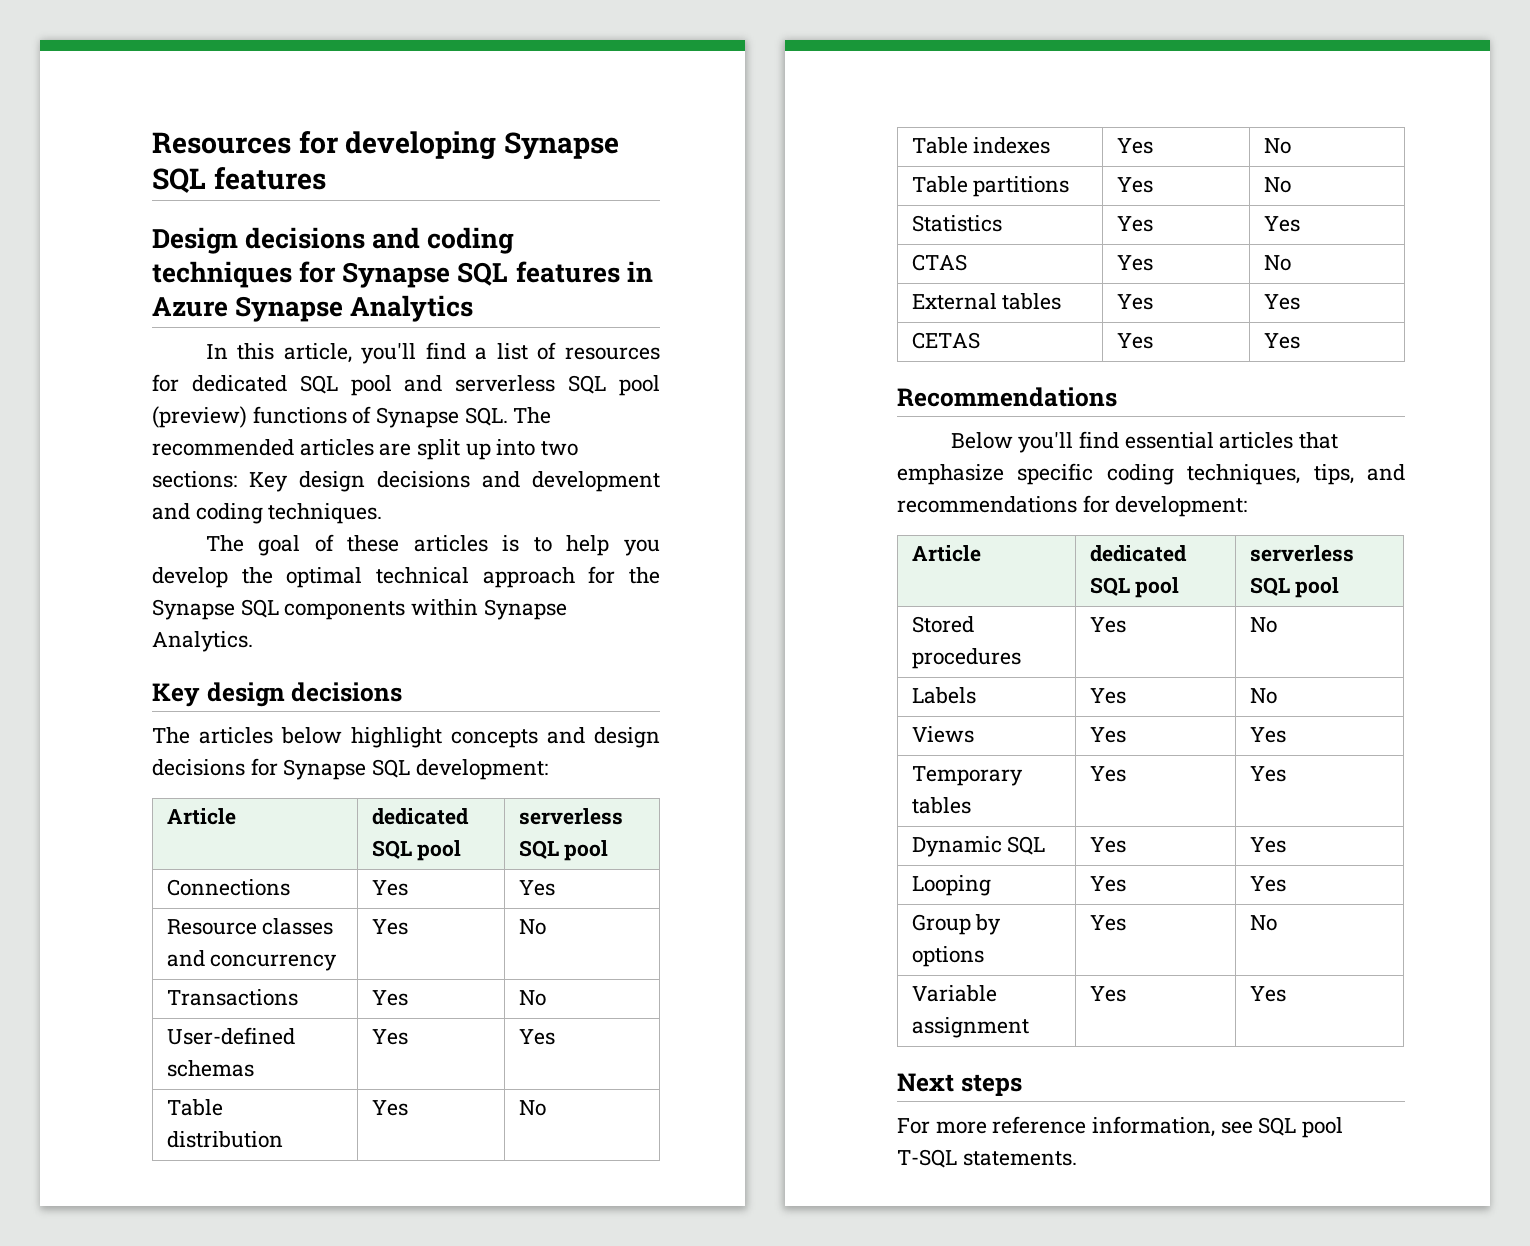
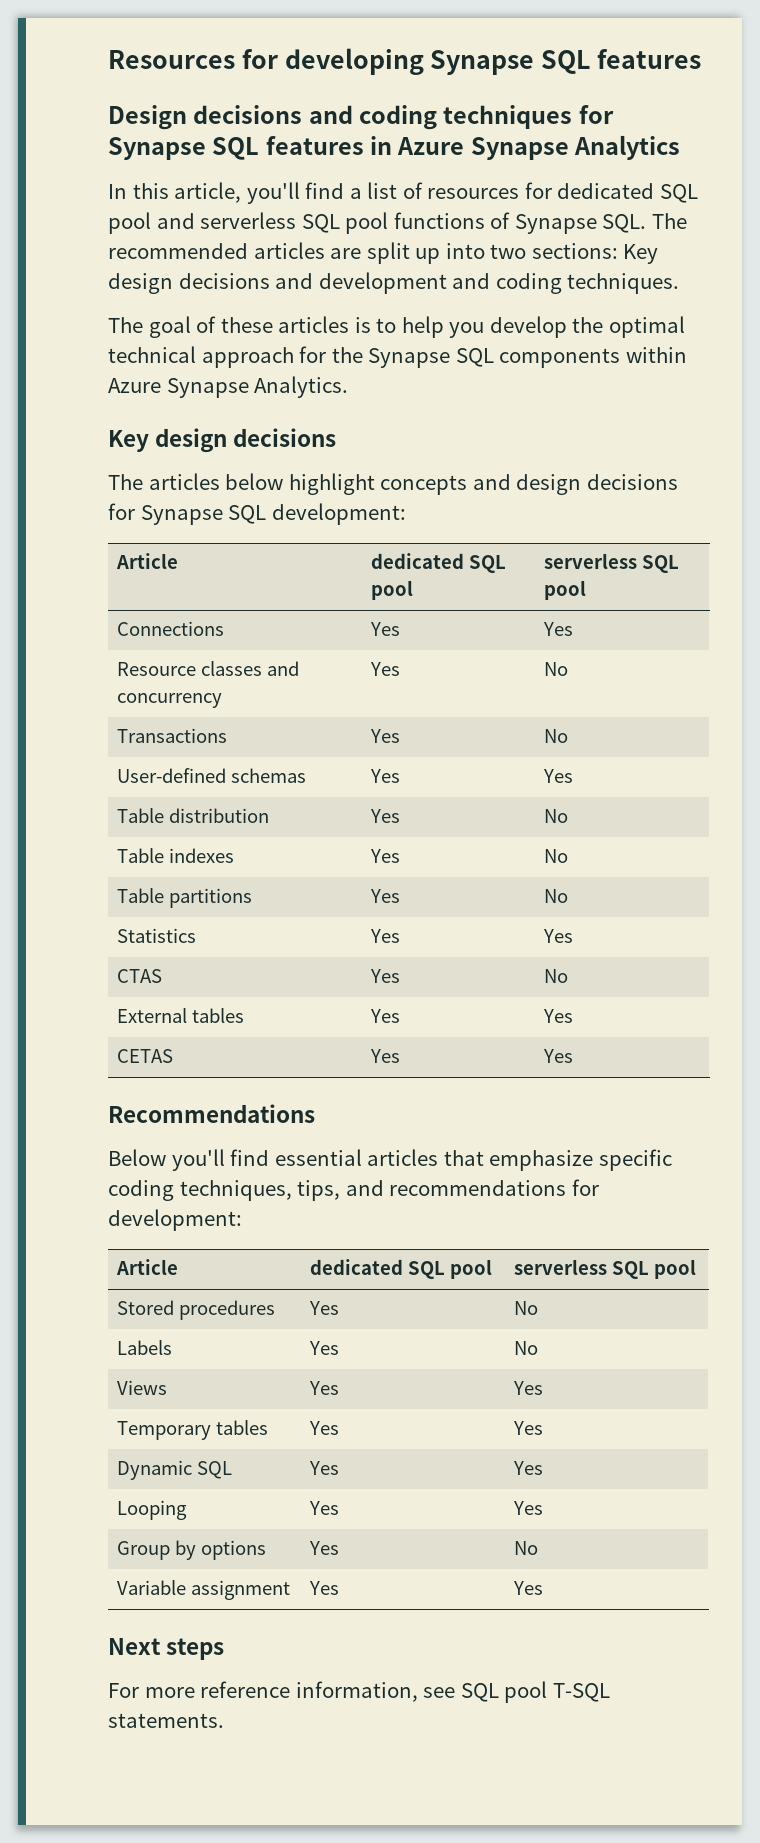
[152,406,247,428] (preview) -> (389, 223) none
(479, 607) none -> [108,378,161,393] Azure

